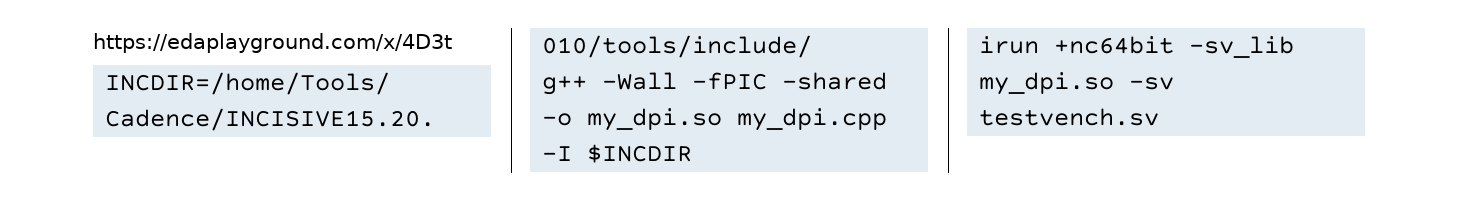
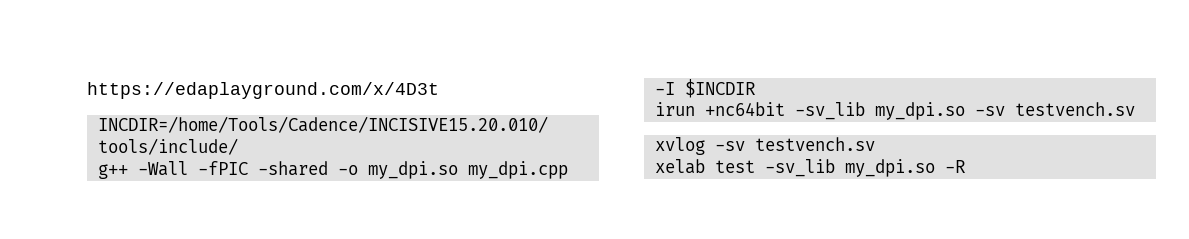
(1160, 117) none -> [654,137,875,155] [654,159,965,177] // xvlog -sv testvench.sv // xelab test -sv_lib my_dpi.so -R

